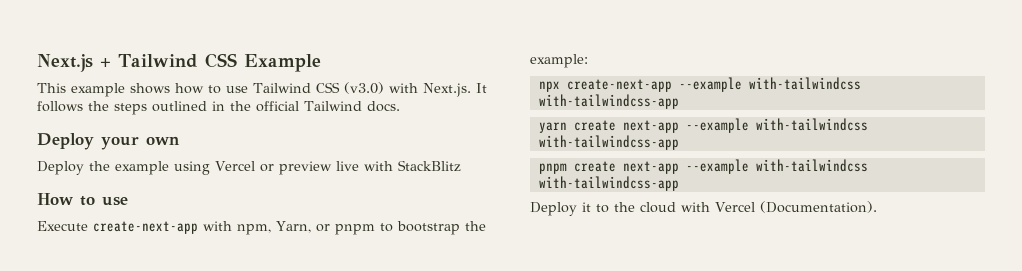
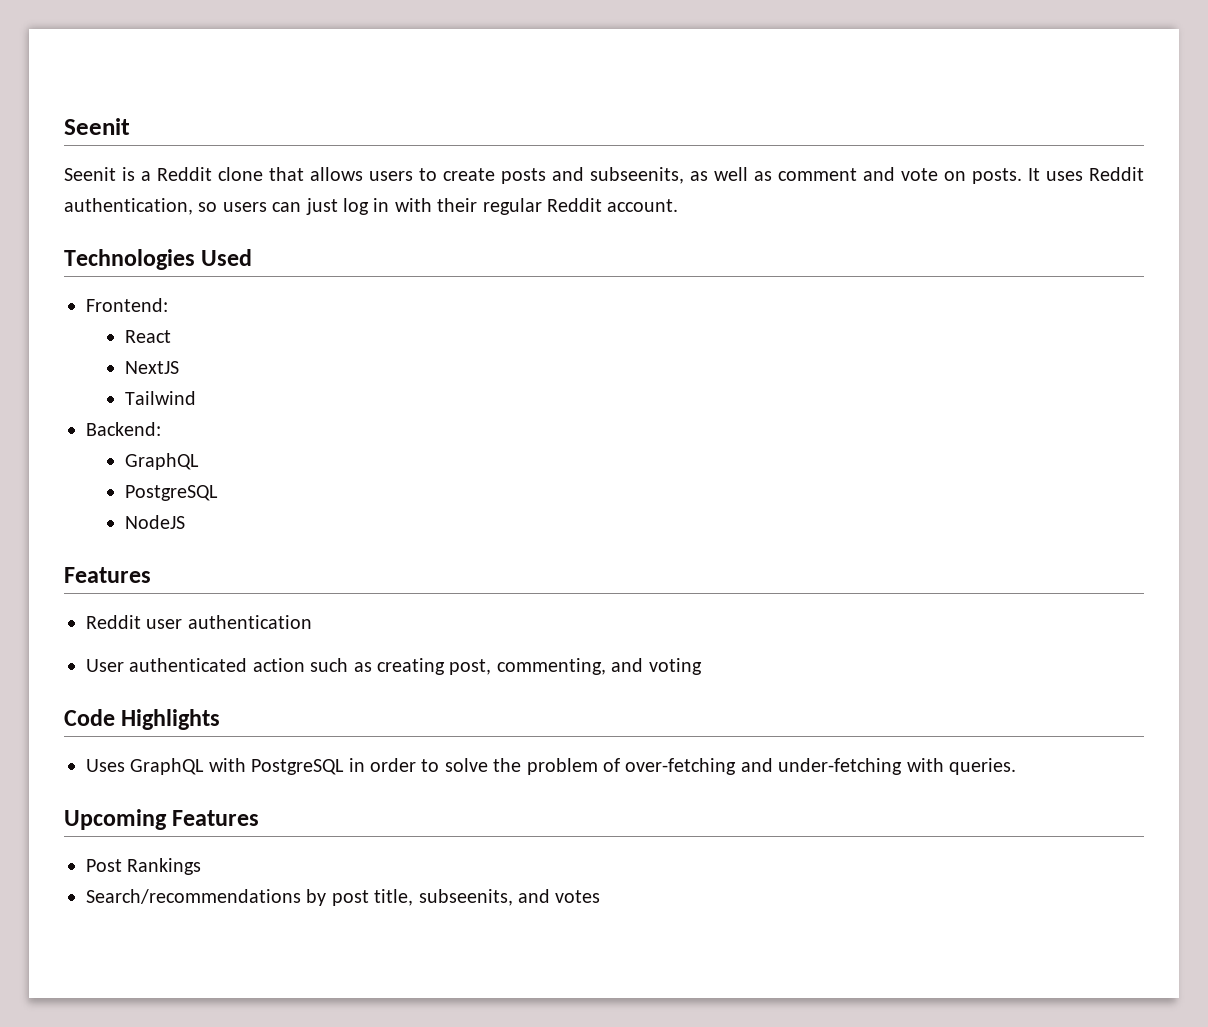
[37,53,321,72] [37,82,487,97] [37,101,400,115] [37,133,180,150] [37,160,461,175] [37,193,128,206] [37,221,486,235] [530,54,588,68] [538,77,861,92] [538,94,679,109] [538,118,868,133] [538,135,679,150] [538,159,868,174] [538,176,679,191] [530,201,877,216] Next.js + Tailwind CSS Example // This example shows how to use Tailwind CSS (v3.0) with Next.js. It follows the steps outlined in the official Tailwind docs. // Deploy your own // Deploy the example using Vercel or preview live with StackBlitz // How to use // Execute create-next-app with npm, Yarn, or pnpm to bootstrap the example: // npx create-next-app --example with-tailwindcss with-tailwindcss-app // yarn create next-app --example with-tailwindcss with-tailwindcss-app // pnpm create next-app --example with-tailwindcss with-tailwindcss-app // Deploy it to the cloud with Vercel (Documentation). -> [64,118,130,135] [64,167,1144,184] [64,198,679,215] [64,249,253,270] [86,298,168,312] [125,330,172,343] [125,361,180,374] [125,391,197,405] [86,422,161,436] [125,453,200,470] [125,485,219,501] [125,515,186,529] [64,567,151,583] [86,615,312,629] [86,658,702,675] [64,709,221,730] [86,758,1016,775] [64,809,260,830] [86,858,202,875] [86,889,601,906] Seenit // Seenit is a Reddit clone that allows users to create posts and subseenits, as well as comment and vote on posts. It uses Reddit authentication, so users can just log in with their regular Reddit account. // Technologies Used // Frontend: // React // NextJS // Tailwind // Backend: // GraphQL // PostgreSQL // NodeJS // Features // Reddit user authentication // User authenticated action such as creating post, commenting, and voting // Code Highlights // Uses GraphQL with PostgreSQL in order to solve the problem of over-fetching and under-fetching with queries. // Upcoming Features // Post Rankings // Search/recommendations by post title, subseenits, and votes

